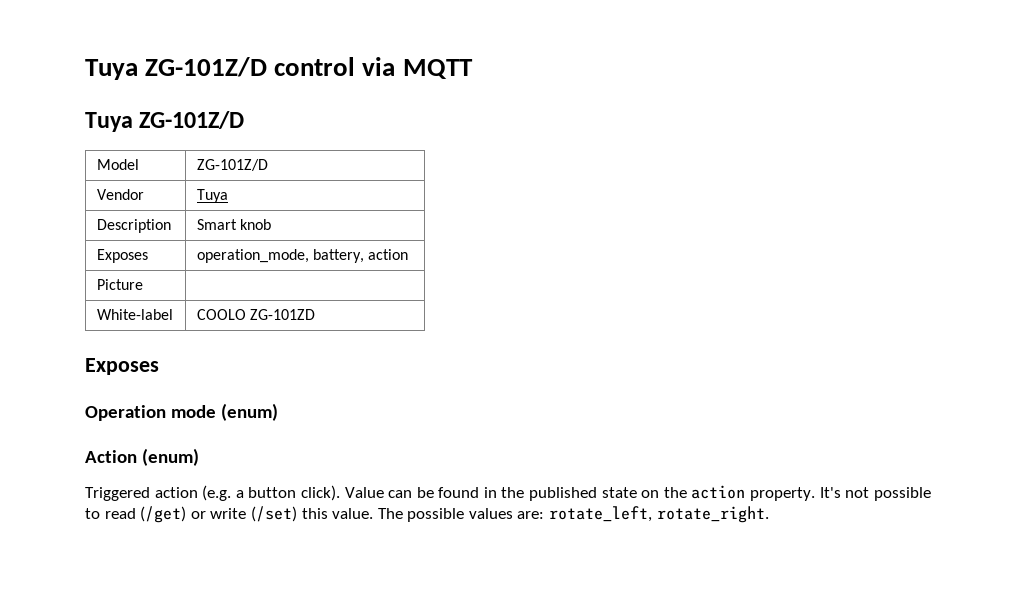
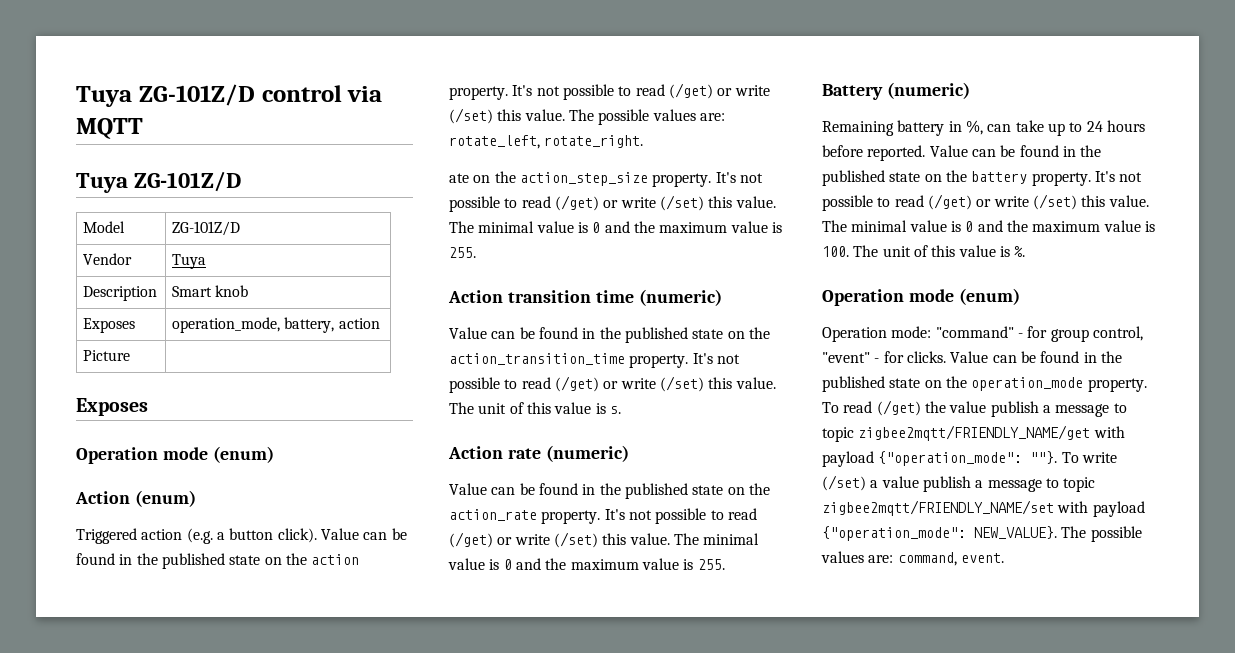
[96,309,173,320] [196,309,316,320] // White-label | COOLO ZG-101ZD -> (131, 355) none
(769, 514) none -> [449,171,763,187] [449,195,776,212] [449,221,782,233] [449,247,476,258] [448,289,722,306] [449,327,770,343] [449,353,740,368] [449,376,776,393] [449,402,621,414] [448,445,629,462] [449,483,770,499] [449,508,757,524] [449,532,760,548] [448,558,725,570] [822,82,970,100] [822,120,1145,136] [822,145,1102,161] [822,170,1143,186] [822,194,1149,211] [822,220,1155,232] [822,245,1026,257] [822,288,1020,306] [822,326,1143,342] [822,351,1122,363] [822,376,1147,392] [822,400,1127,417] [822,425,1125,442] [822,451,1117,467] [822,475,1096,492] [822,500,1145,517] [822,526,1142,542] [821,551,1004,566] // ate on the action_step_size property. It's not possible to read (/get) or write (/set) this value. The minimal value is 0 and the maximum value is 255. // Action transition time (numeric) // Value can be found in the published state on the action_transition_time property. It's not possible to read (/get) or write (/set) this value. The unit of this value is s. // Action rate (numeric) // Value can be found in the published state on the action_rate property. It's not possible to read (/get) or write (/set) this value. The minimal value is 0 and the maximum value is 255. // Battery (numeric) // Remaining battery in %, can take up to 24 hours before reported. Value can be found in the published state on the battery property. It's not possible to read (/get) or write (/set) this value. The minimal value is 0 and the maximum value is 100. The unit of this value is %. // Operation mode (enum) // Operation mode: "command" - for group control, "event" - for clicks. Value can be found in the published state on the operation_mode property. To read (/get) the value publish a message to topic zigbee2mqtt/FRIENDLY_NAME/get with payload {"operation_mode": ""}. To write (/set) a value publish a message to topic zigbee2mqtt/FRIENDLY_NAME/set with payload {"operation_mode": NEW_VALUE}. The possible values are: command, event.

